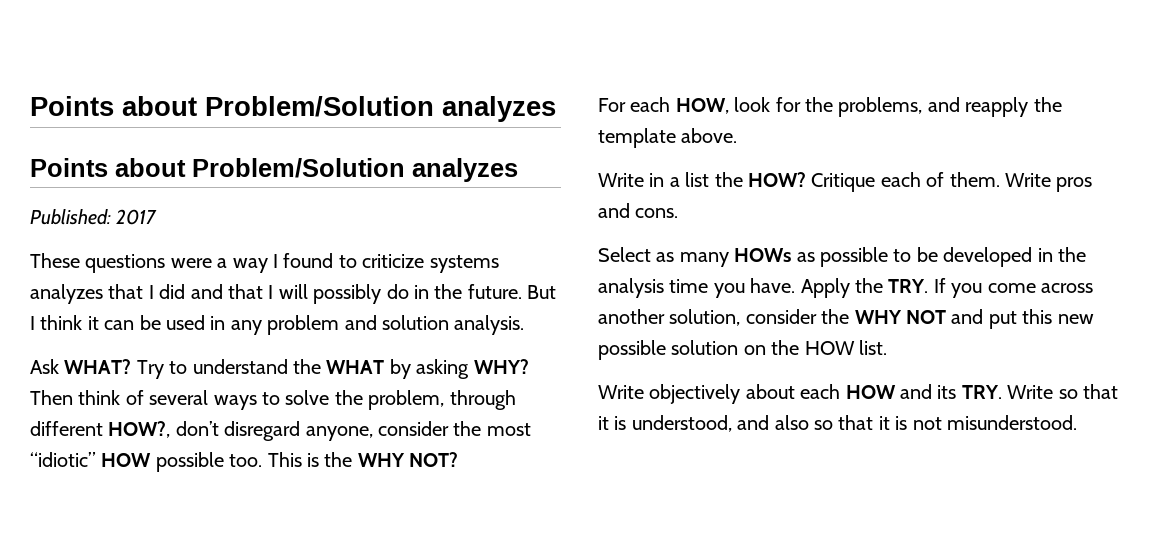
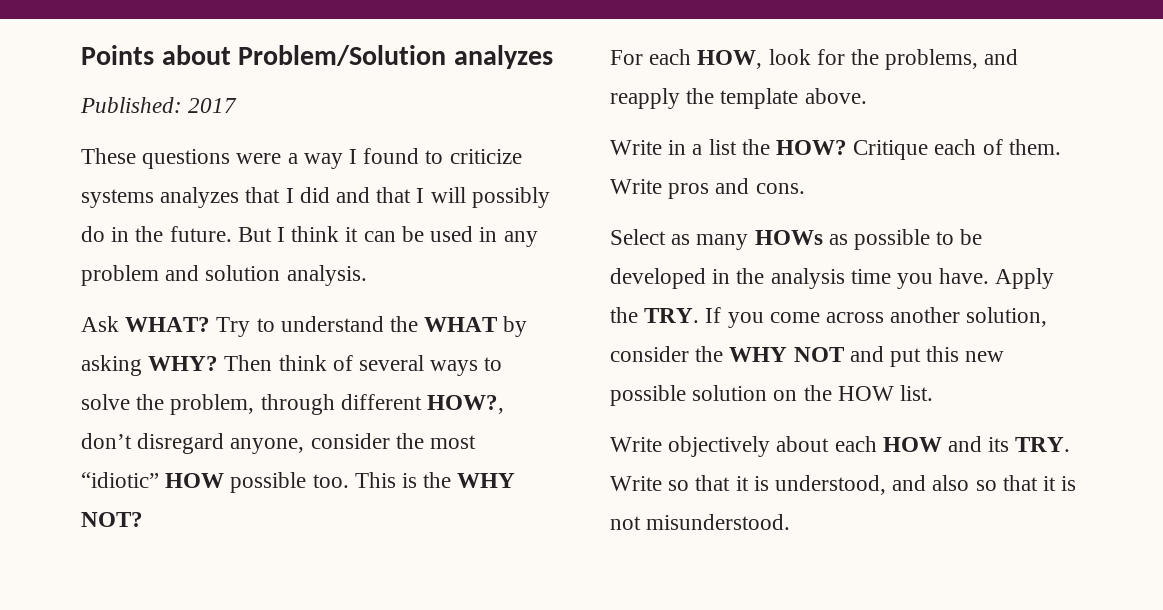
[30,96,556,122] [30,158,518,182] Points about Problem/Solution analyzes // Points about Problem/Solution analyzes -> [81,45,553,69] Points about Problem/Solution analyzes

